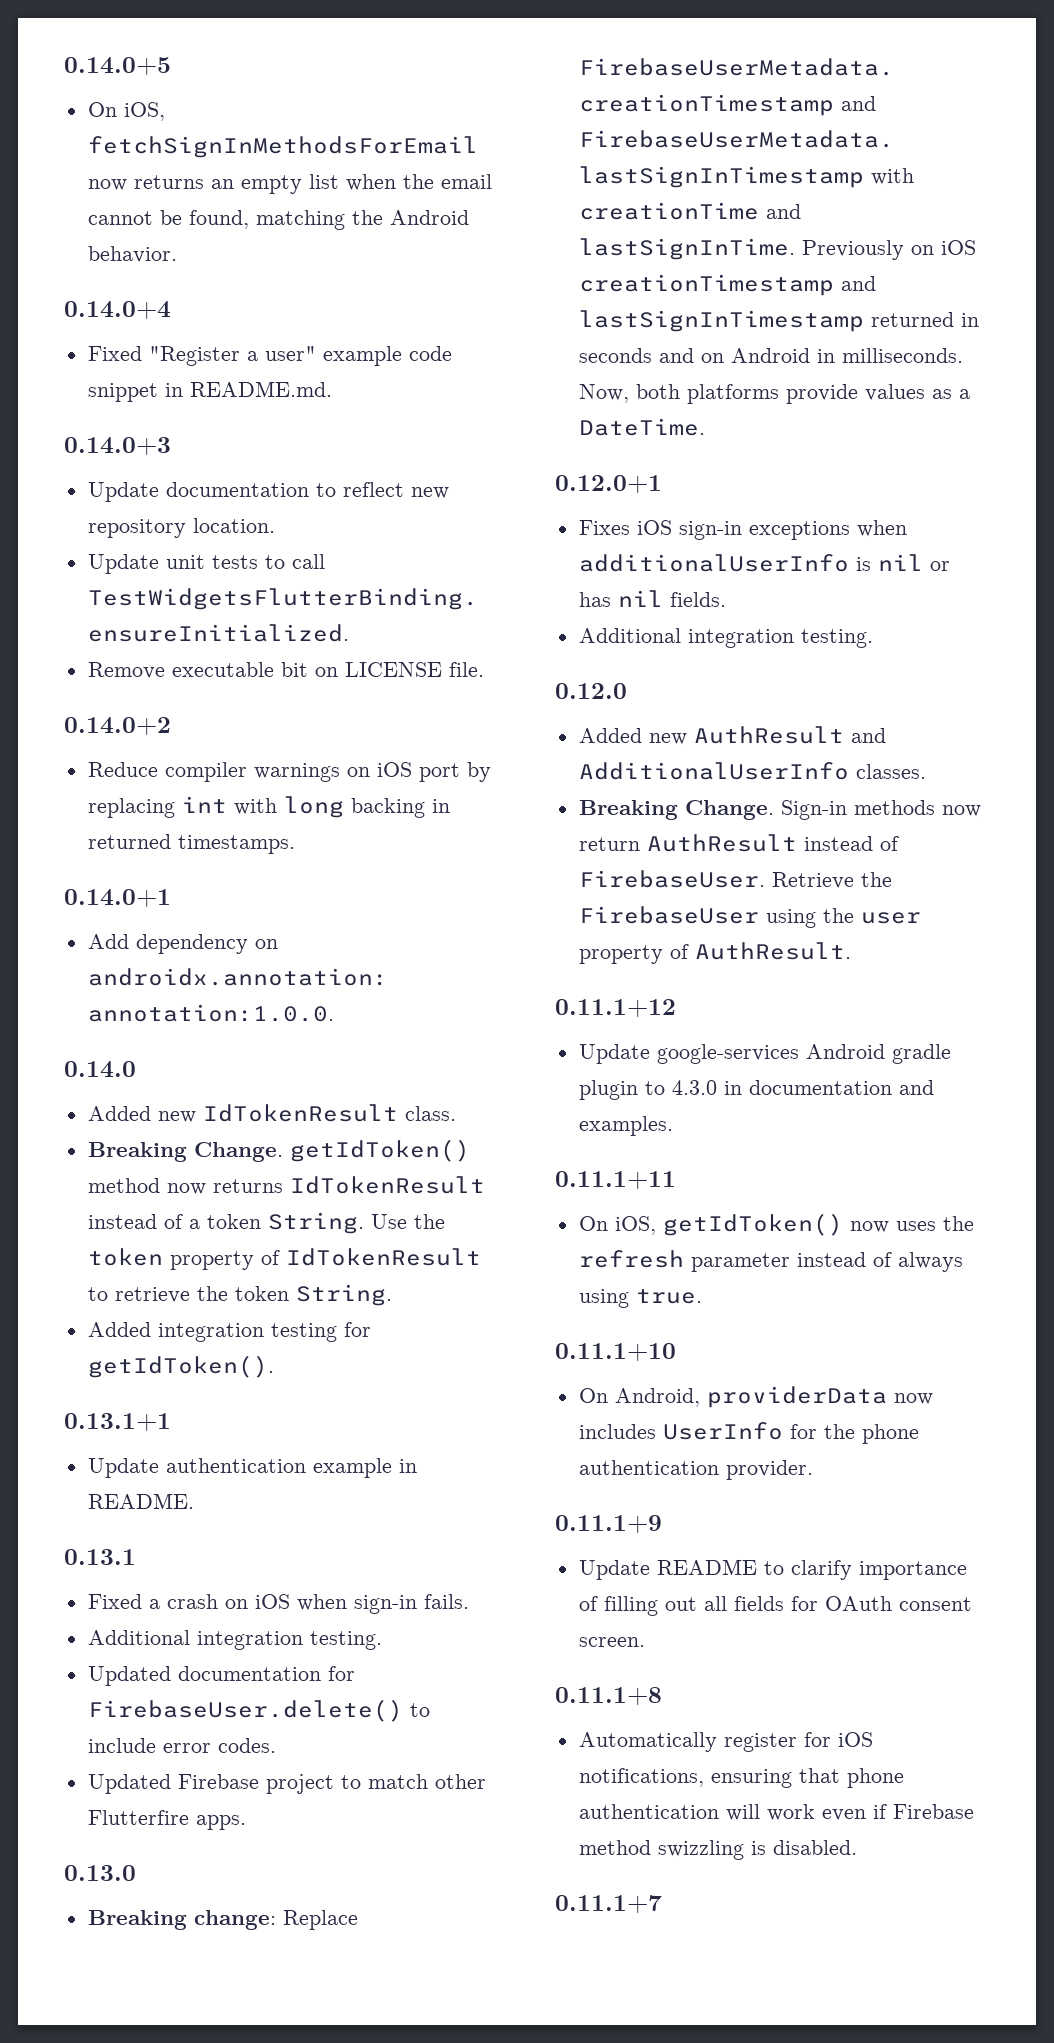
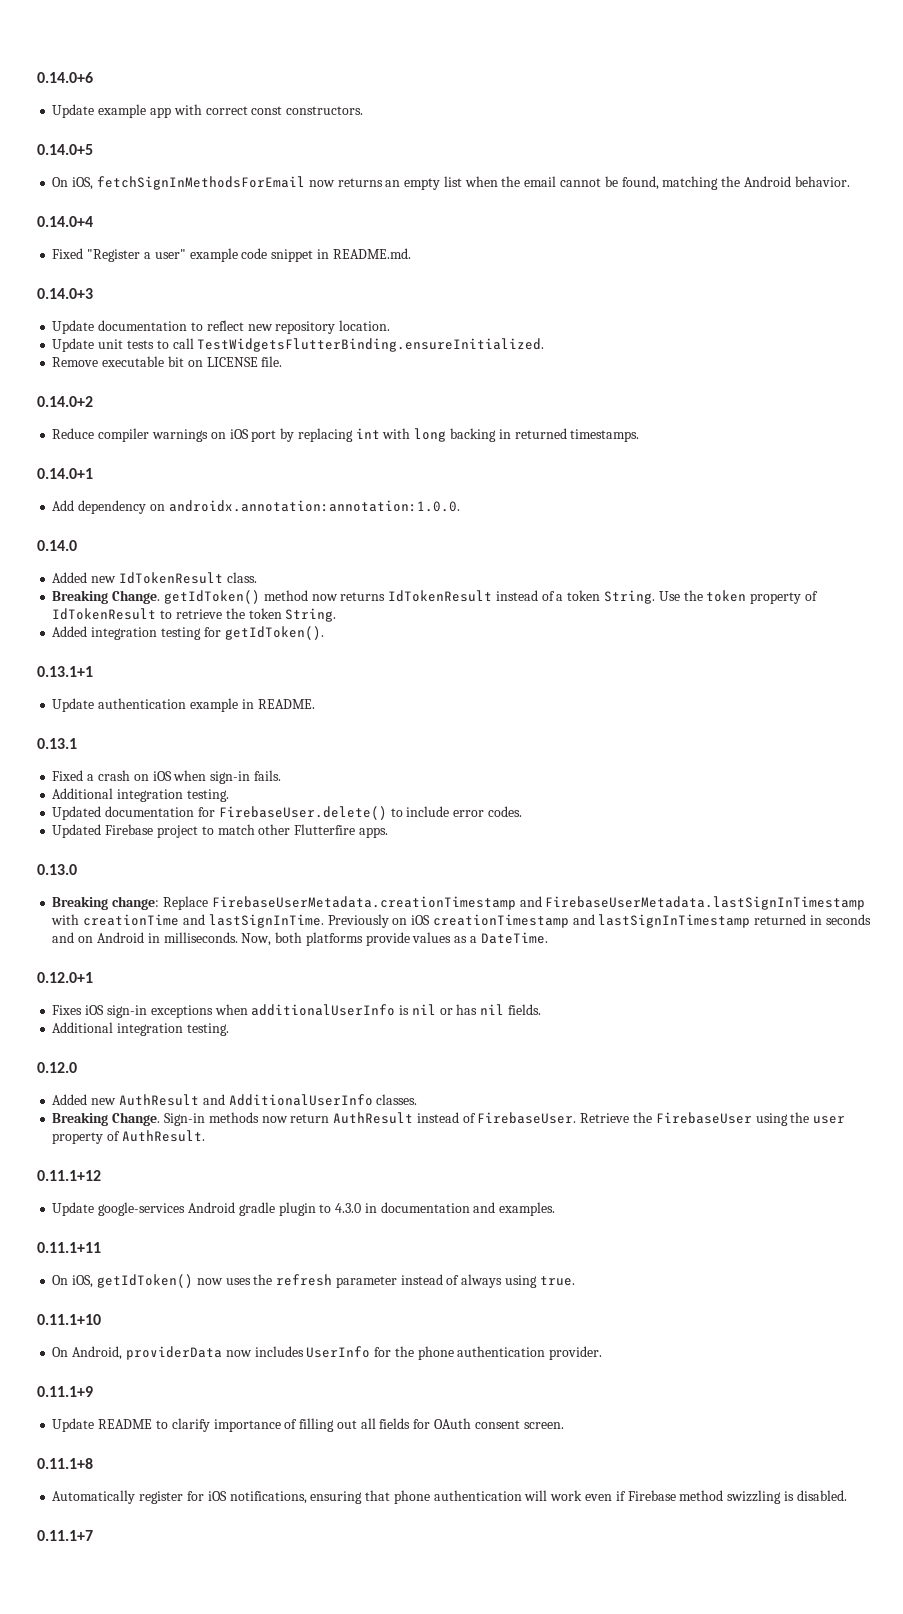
(64, 66) none -> [37,72,93,83] [52,104,364,118] 0.14.0+6 // Update example app with correct const constructors. //

